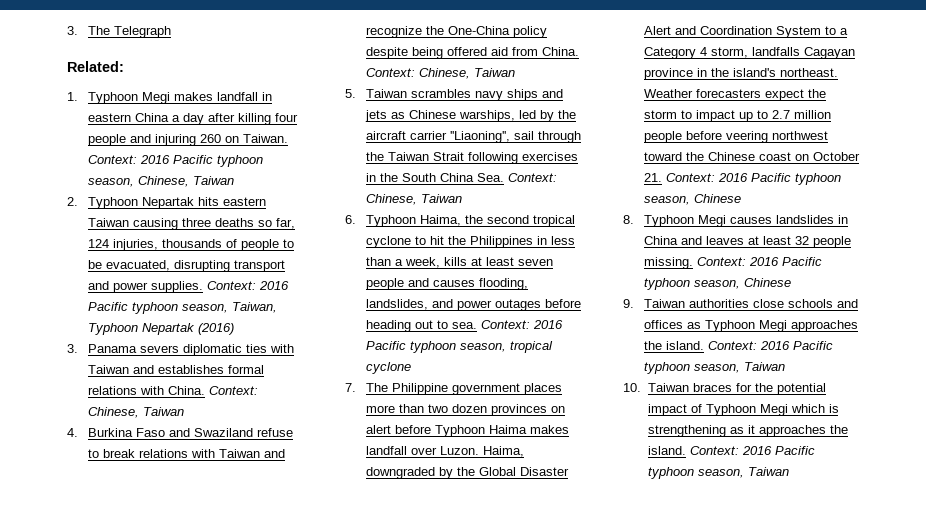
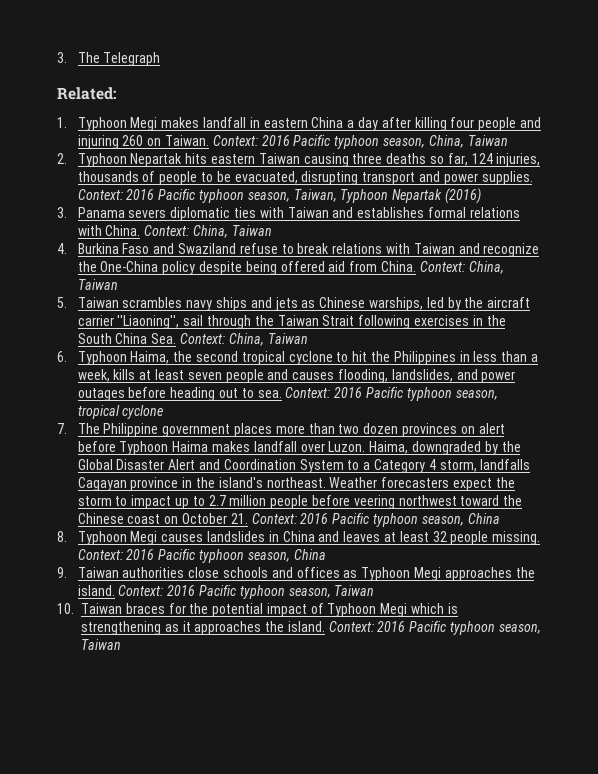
[138,176,190,187] Chinese, -> [428,135,464,148] China,
[88,407,140,418] Chinese, -> [193,225,229,238] China,
[419,68,471,79] Chinese, -> [468,261,504,274] China,
[366,194,418,205] Chinese, -> [228,333,264,346] China,
[694,194,742,203] Chinese -> [467,513,500,524] China
[744,278,792,287] Chinese -> [293,549,326,560] China

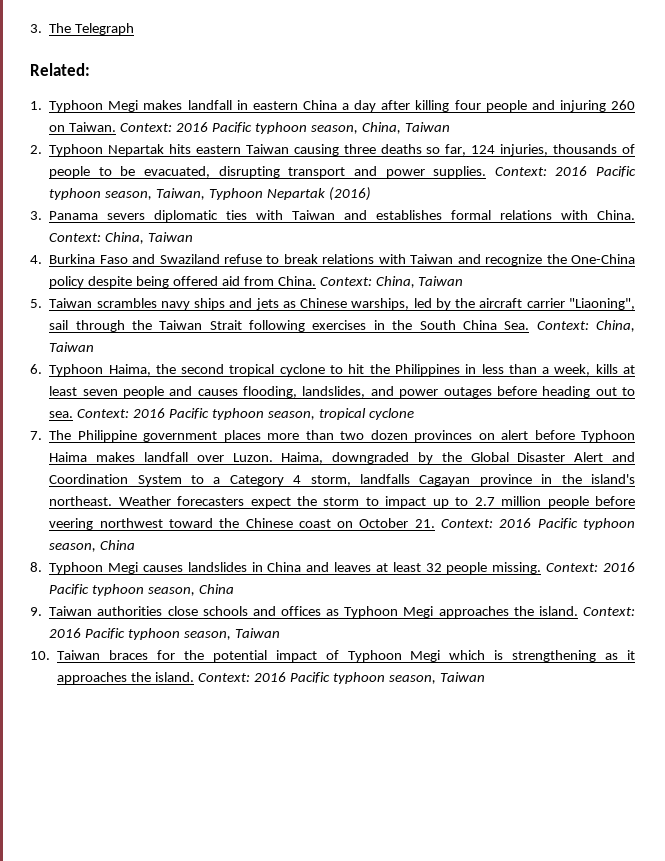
[117,315,180,329] ''Liaoning'', -> [569,298,636,310] "Liaoning",

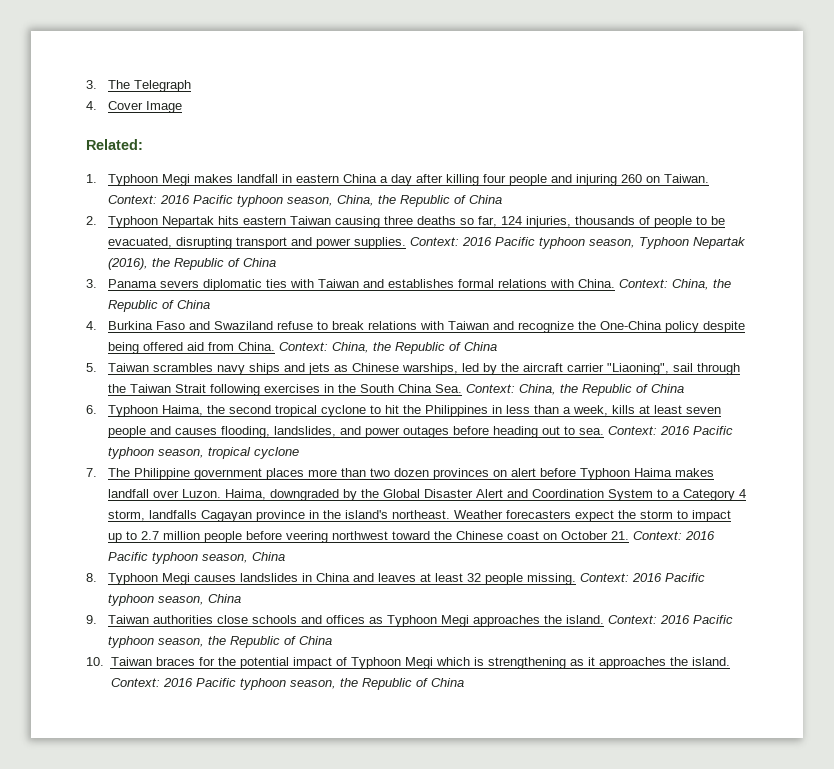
(135, 29) none -> [86,101,182,113] // 4. Cover Image
[404,122,450,132] Taiwan -> [377,195,502,207] the Republic of China
[156,187,371,201] Taiwan, Typhoon Nepartak (2016) -> [638,237,746,249] [107,258,276,270] Typhoon Nepartak (2016), the Republic of China
[148,232,194,242] Taiwan -> [712,279,731,288] [107,300,210,312] the Republic of China
[418,276,464,286] Taiwan -> [372,342,497,354] the Republic of China
[49,342,95,352] Taiwan -> [559,384,684,396] the Republic of China
[234,628,280,638] Taiwan -> [207,636,332,648] the Republic of China
[439,672,485,682] Taiwan -> [339,678,464,690] the Republic of China

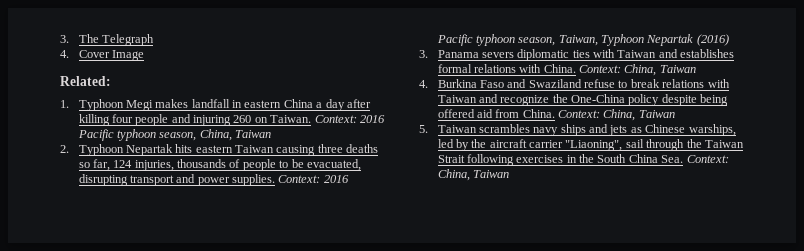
[377,195,502,207] the Republic of China -> [235,130,272,138] Taiwan
[638,237,746,249] [107,258,276,270] Typhoon Nepartak (2016), the Republic of China -> [558,34,729,46] Taiwan, Typhoon Nepartak (2016)
[712,279,731,288] [107,300,210,312] the Republic of China -> [659,65,696,73] Taiwan
[372,342,497,354] the Republic of China -> [638,110,675,118] Taiwan
[559,384,684,396] [86,405,721,417] [107,426,733,438] [107,447,299,459] [86,468,714,480] [107,489,746,501] [107,510,731,522] [107,531,715,543] [107,552,285,564] [86,573,705,585] [107,594,241,606] [86,615,733,627] [107,636,332,648] [86,657,730,669] [110,678,464,690] the Republic of China // 6. Typhoon Haima, the second tropical cyclone to hit the Philippines in less than a week, kills at least seven people and causes flooding, landslides, and power outages before heading out to sea. Context: 2016 Pacific typhoon season, tropical cyclone // 7. The Philippine government places more than two dozen provinces on alert before Typhoon Haima makes landfall over Luzon. Haima, downgraded by the Global Disaster Alert and Coordination System to a Category 4 storm, landfalls Cagayan province in the island's northeast. Weather forecasters expect the storm to impact up to 2.7 million people before veering northwest toward the Chinese coast on October 21. Context: 2016 Pacific typhoon season, China // 8. Typhoon Megi causes landslides in China and leaves at least 32 people missing. Context: 2016 Pacific typhoon season, China // 9. Taiwan authorities close schools and offices as Typhoon Megi approaches the island. Context: 2016 Pacific typhoon season, the Republic of China // 10. Taiwan braces for the potential impact of Typhoon Megi which is strengthening as it approaches the island. Context: 2016 Pacific typhoon season, the Republic of China -> [472,170,509,178] Taiwan

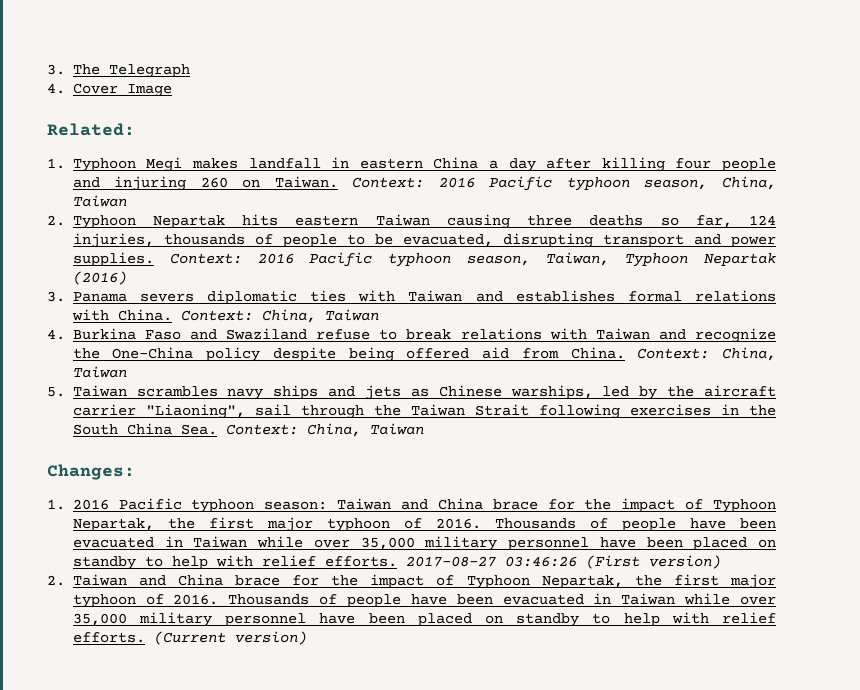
(509, 174) none -> [47,464,135,480] [47,498,776,513] [72,517,776,532] [72,536,776,551] [72,555,721,570] [47,574,776,589] [72,593,776,608] [72,612,776,627] [72,631,307,645] // Changes: // 1. 2016 Pacific typhoon season: Taiwan and China brace for the impact of Typhoon Nepartak, the first major typhoon of 2016. Thousands of people have been evacuated in Taiwan while over 35,000 military personnel have been placed on standby to help with relief efforts. 2017-08-27 03:46:26 (First version) // 2. Taiwan and China brace for the impact of Typhoon Nepartak, the first major typhoon of 2016. Thousands of people have been evacuated in Taiwan while over 35,000 military personnel have been placed on standby to help with relief efforts. (Current version)

